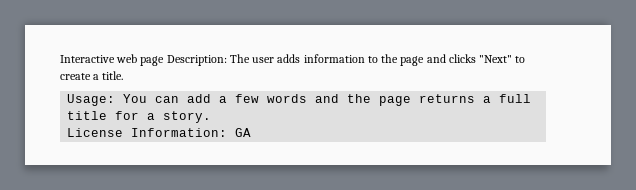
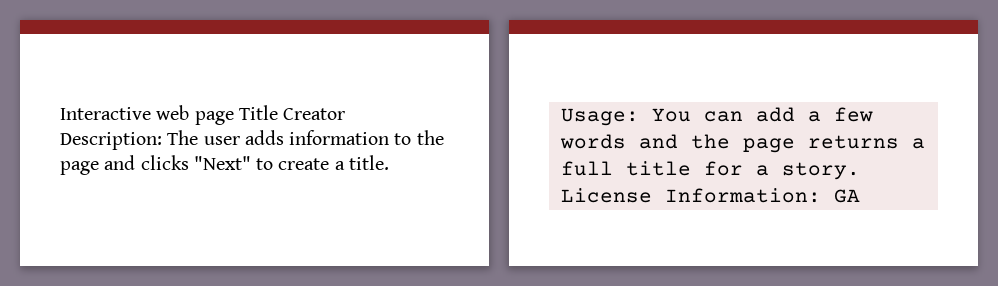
(165, 61) none -> [238,105,346,120] Title Creator

